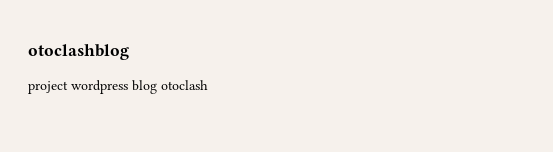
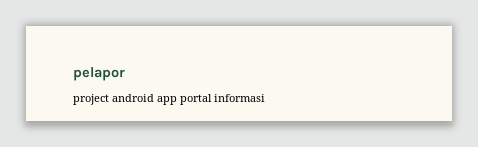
[28,44,129,60] otoclashblog -> [73,67,125,81] pelapor
[71,80,208,94] wordpress blog otoclash -> [112,94,265,105] android app portal informasi

